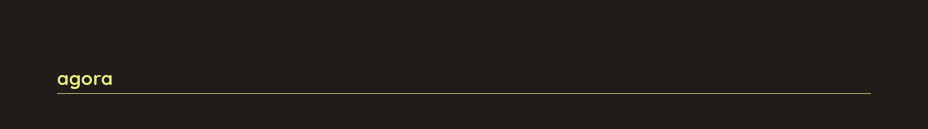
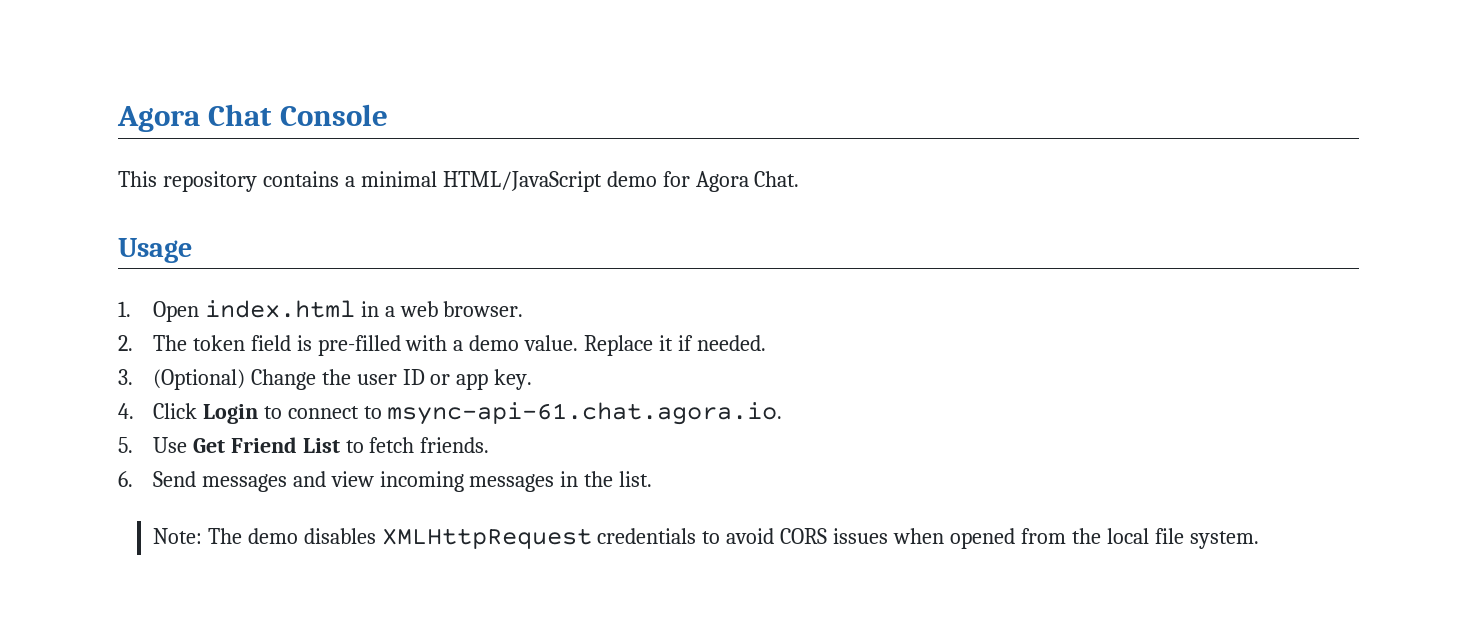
[57,75,113,89] agora -> [117,104,388,132] [118,171,800,192] [118,238,192,263] [118,300,524,322] [118,335,767,356] [118,369,533,390] [118,402,783,425] [118,437,490,453] [118,471,653,492] [152,528,1259,549] Agora Chat Console // This repository contains a minimal HTML/JavaScript demo for Agora Chat. // Usage // 1. Open index.html in a web browser. // 2. The token field is pre-filled with a demo value. Replace it if needed. // 3. (Optional) Change the user ID or app key. // 4. Click Login to connect to msync-api-61.chat.agora.io. // 5. Use Get Friend List to fetch friends. // 6. Send messages and view incoming messages in the list. // Note: The demo disables XMLHttpRequest credentials to avoid CORS issues when opened from the local file system.

